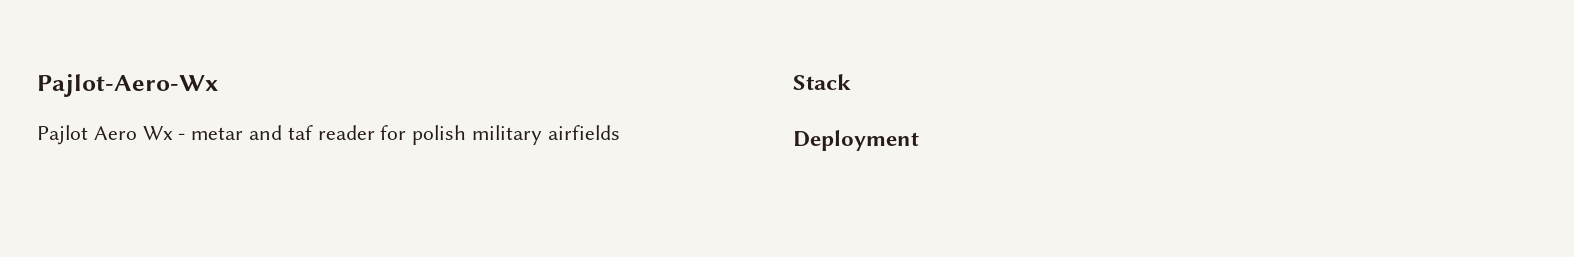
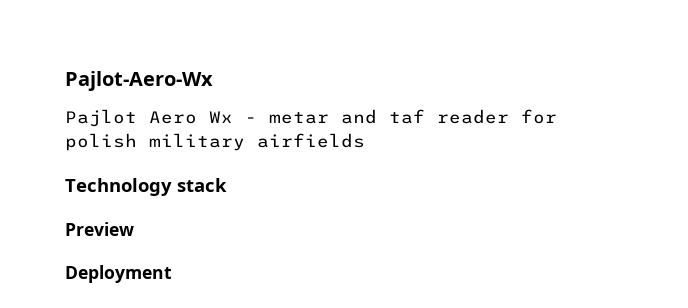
[793,74,851,90] Stack -> [65,178,227,196] [65,222,134,236] Technology stack // Preview

